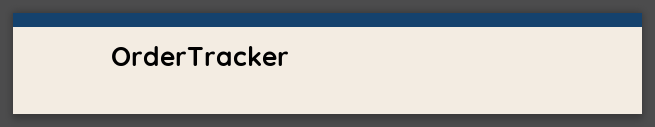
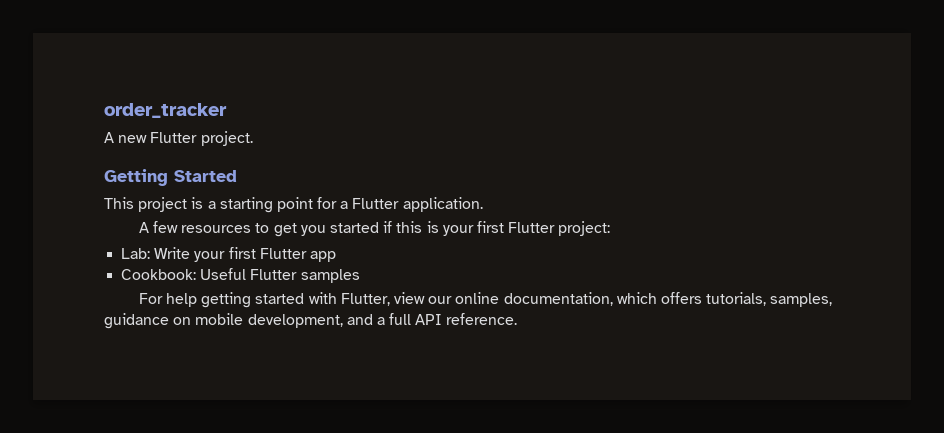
[111,46,289,66] OrderTracker -> [104,103,227,118] [104,131,253,146] [104,169,237,186] [104,197,483,213] [138,221,611,237] [121,247,336,262] [121,268,360,283] [138,292,833,308] [104,313,518,329] order_tracker // A new Flutter project. // Getting Started // This project is a starting point for a Flutter application. // A few resources to get you started if this is your first Flutter project: // Lab: Write your first Flutter app // Cookbook: Useful Flutter samples // For help getting started with Flutter, view our online documentation, which offers tutorials, samples, guidance on mobile development, and a full API reference.

